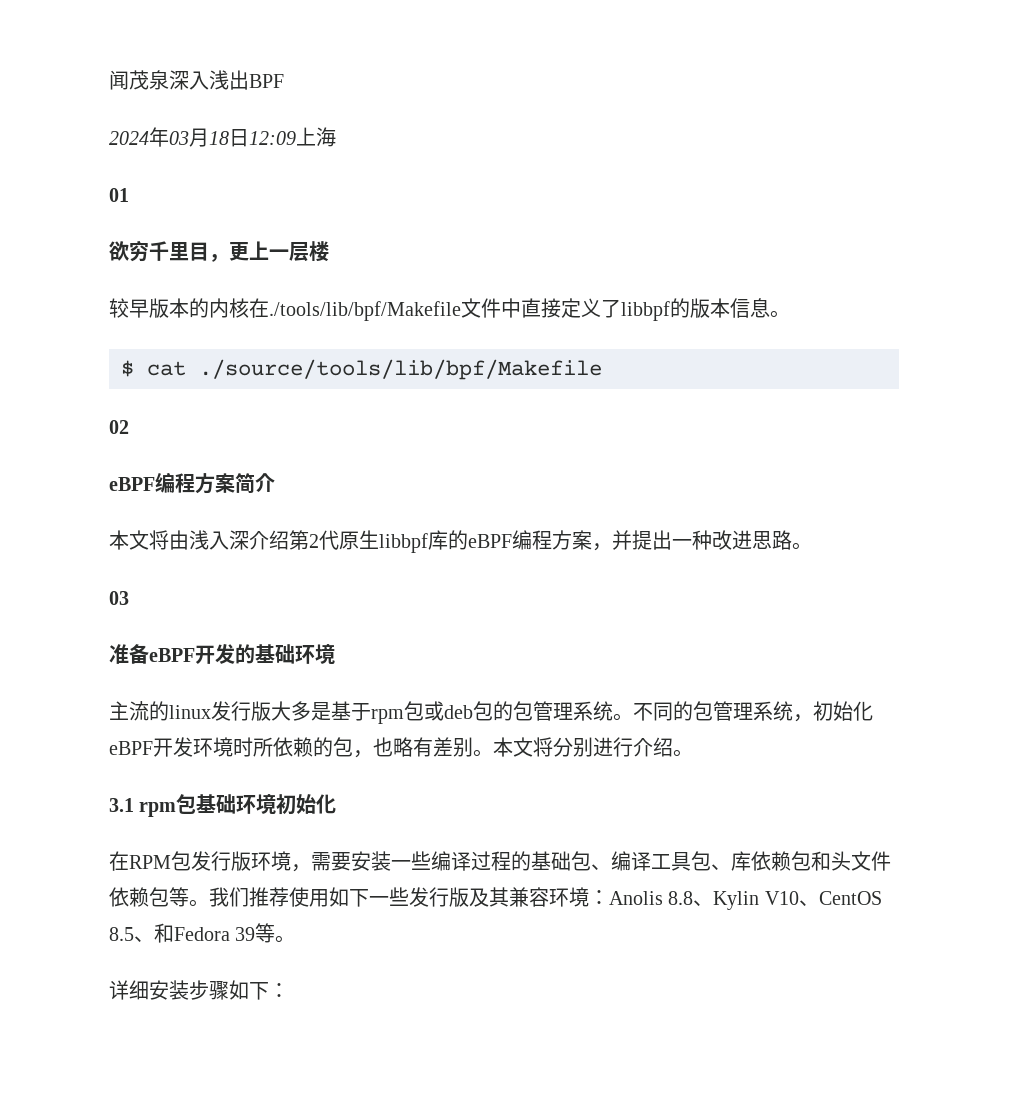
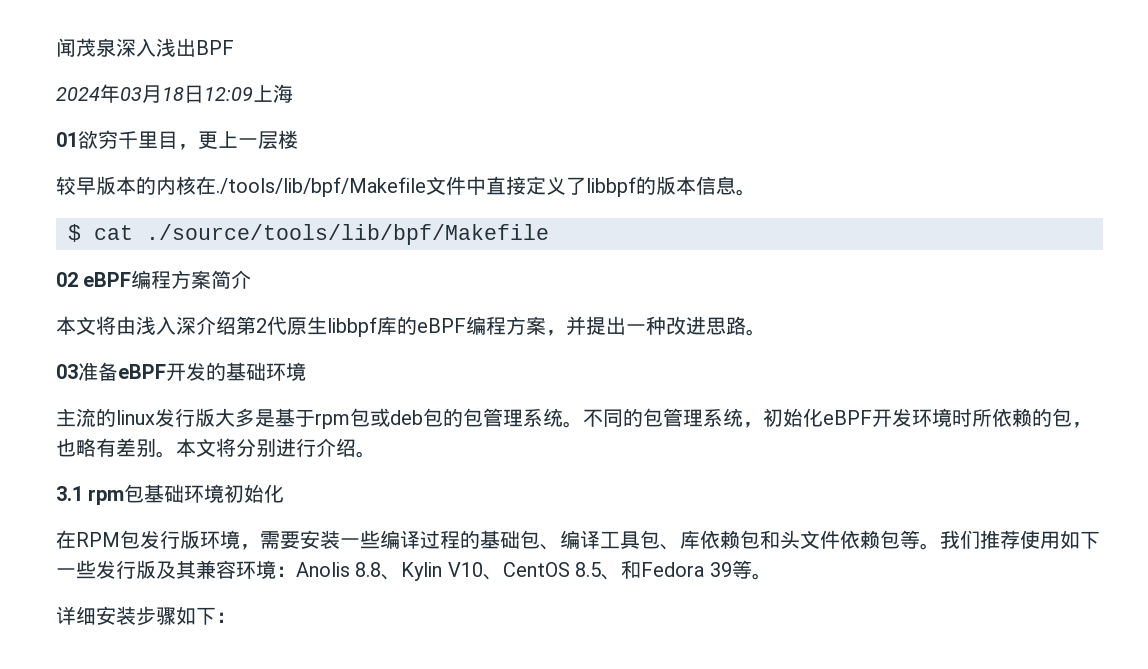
(129, 195) // -> (78, 139) none
(129, 427) // -> (78, 279) none
(129, 598) // -> (78, 371) none

